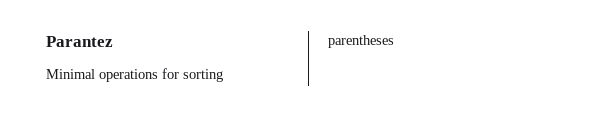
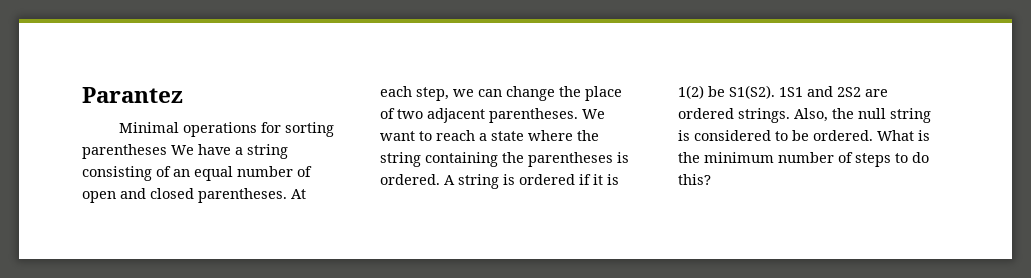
(394, 41) none -> [171,144,288,159] [82,166,312,181] [82,188,306,203] [380,86,622,101] [380,108,605,123] [380,130,599,141] [380,152,629,167] [380,174,619,189] [678,85,888,99] [678,108,931,123] [678,130,930,141] [678,152,929,167] [678,174,711,185] We have a string consisting of an equal number of open and closed parentheses. At each step, we can change the place of two adjacent parentheses. We want to reach a state where the string containing the parentheses is ordered. A string is ordered if it is 1(2) be S1(S2). 1S1 and 2S2 are ordered strings. Also, the null string is considered to be ordered. What is the minimum number of steps to do this?

